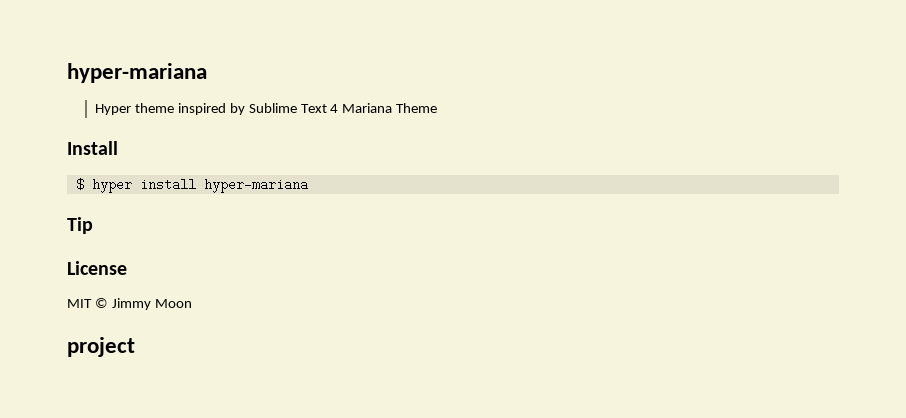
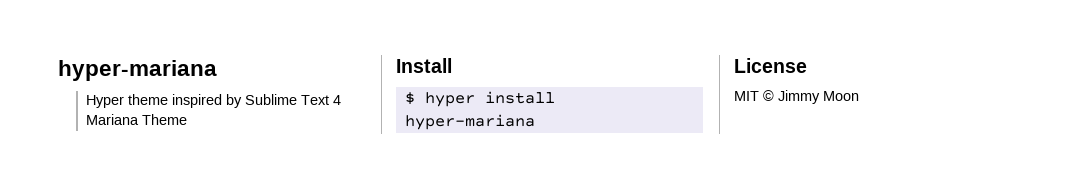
[67,217,93,234] // Tip -> (535, 122) none
[67,337,135,357] // project -> (859, 96) none

